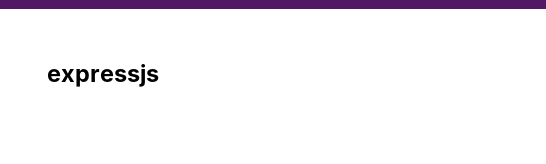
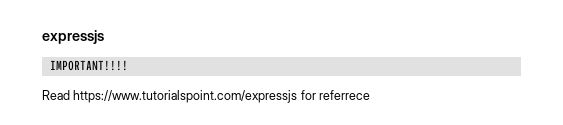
(159, 75) none -> [49,60,128,71] [42,90,371,103] // IMPORTANT!!!! // Read https://www.tutorialspoint.com/expressjs for referrece

